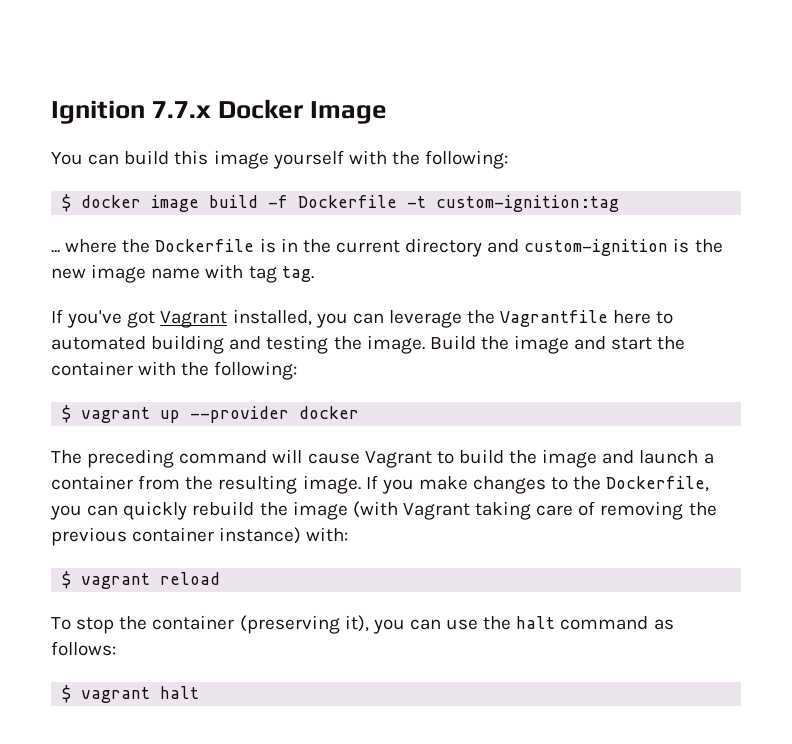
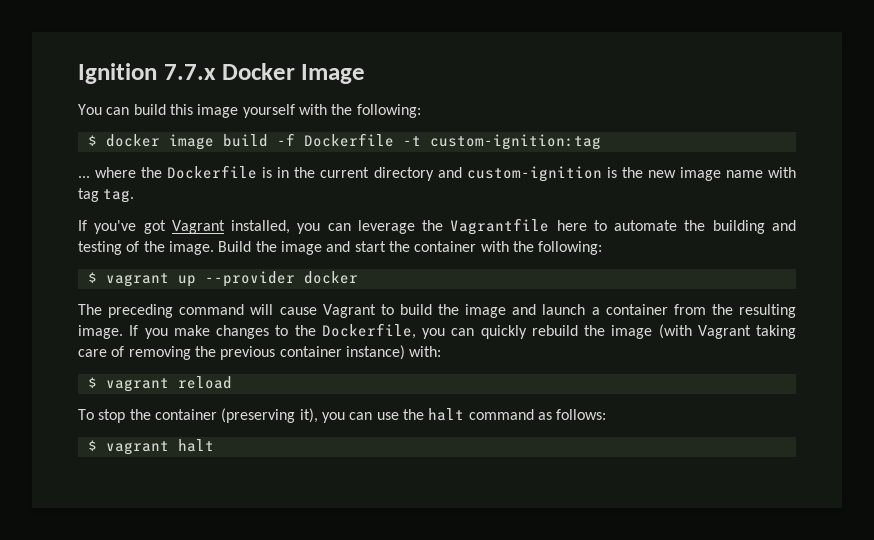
[51,336,146,350] automated -> [614,220,706,231] automate the
(329, 344) none -> [126,241,140,252] of

